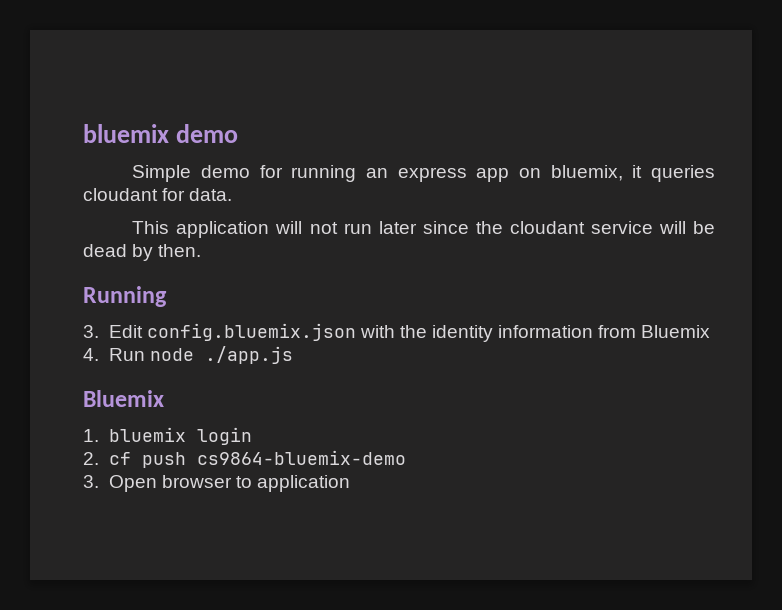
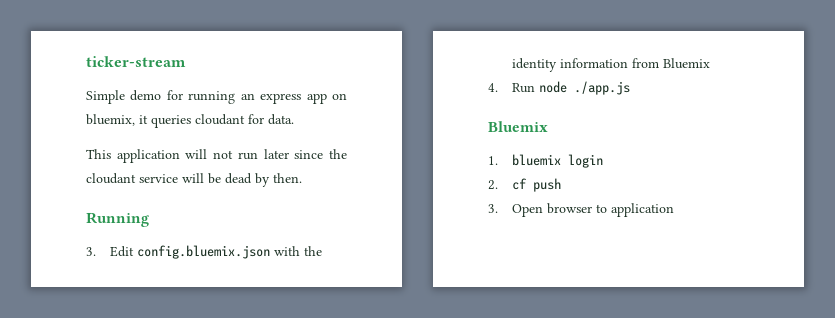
[83,124,238,143] bluemix demo -> [86,56,186,67] ticker-stream
[196,450,406,465] cs9864-bluemix-demo -> (562, 185) none

